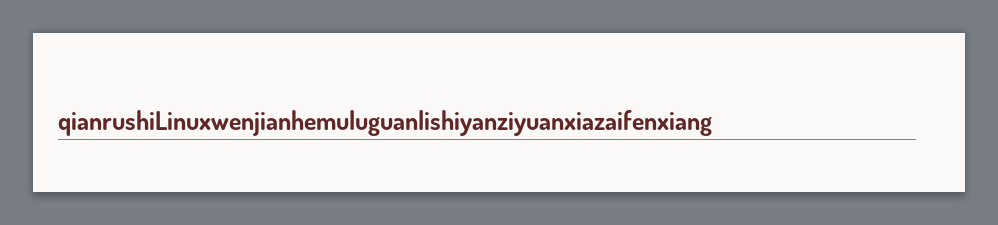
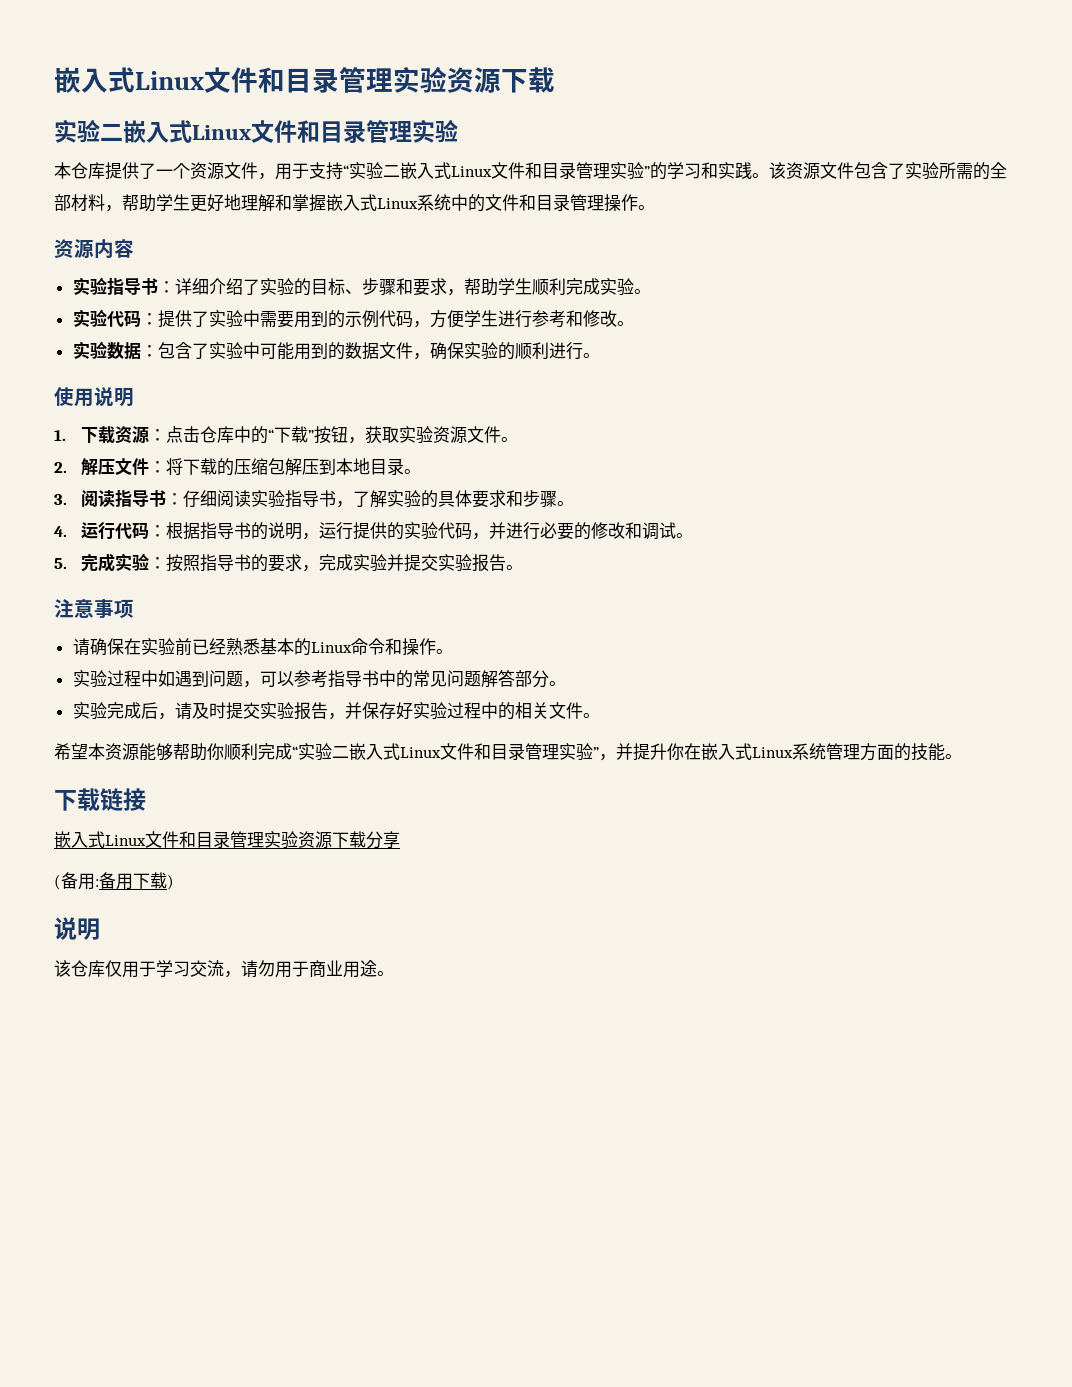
[58,110,712,136] qianrushiLinuxwenjianhemuluguanlishiyanziyuanxiazaifenxiang -> [54,67,555,93] [54,119,458,144] [54,162,1007,180] [54,194,655,212] [54,239,134,259] [72,277,651,296] [72,309,634,328] [72,341,600,360] [54,387,134,407] [54,426,519,444] [54,458,422,476] [54,490,575,508] [54,522,694,540] [54,553,524,572] [54,599,134,618] [72,638,453,656] [72,669,566,688] [72,702,600,720] [54,743,962,761] [54,788,146,811] [54,831,400,849] [54,872,174,890] [54,917,100,940] [54,960,394,978] 嵌入式Linux文件和目录管理实验资源下载 // 实验二嵌入式Linux文件和目录管理实验 // 本仓库提供了一个资源文件，用于支持“实验二嵌入式Linux文件和目录管理实验”的学习和实践。该资源文件包含了实验所需的全部材料，帮助学生更好地理解和掌握嵌入式Linux系统中的文件和目录管理操作。 // 资源内容 // 实验指导书：详细介绍了实验的目标、步骤和要求，帮助学生顺利完成实验。 // 实验代码：提供了实验中需要用到的示例代码，方便学生进行参考和修改。 // 实验数据：包含了实验中可能用到的数据文件，确保实验的顺利进行。 // 使用说明 // 1.下载资源：点击仓库中的“下载”按钮，获取实验资源文件。 // 2.解压文件：将下载的压缩包解压到本地目录。 // 3.阅读指导书：仔细阅读实验指导书，了解实验的具体要求和步骤。 // 4.运行代码：根据指导书的说明，运行提供的实验代码，并进行必要的修改和调试。 // 5.完成实验：按照指导书的要求，完成实验并提交实验报告。 // 注意事项 // 请确保在实验前已经熟悉基本的Linux命令和操作。 // 实验过程中如遇到问题，可以参考指导书中的常见问题解答部分。 // 实验完成后，请及时提交实验报告，并保存好实验过程中的相关文件。 // 希望本资源能够帮助你顺利完成“实验二嵌入式Linux文件和目录管理实验”，并提升你在嵌入式Linux系统管理方面的技能。 // 下载链接 // 嵌入式Linux文件和目录管理实验资源下载分享 // (备用:备用下载) // 说明 // 该仓库仅用于学习交流，请勿用于商业用途。

